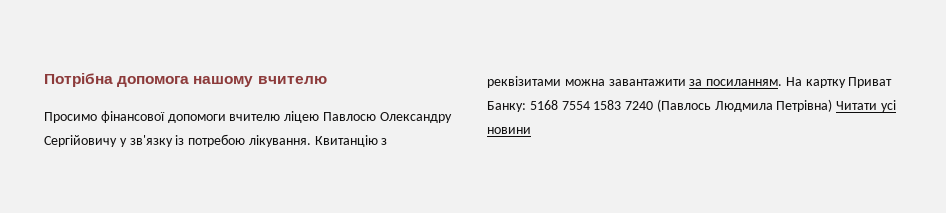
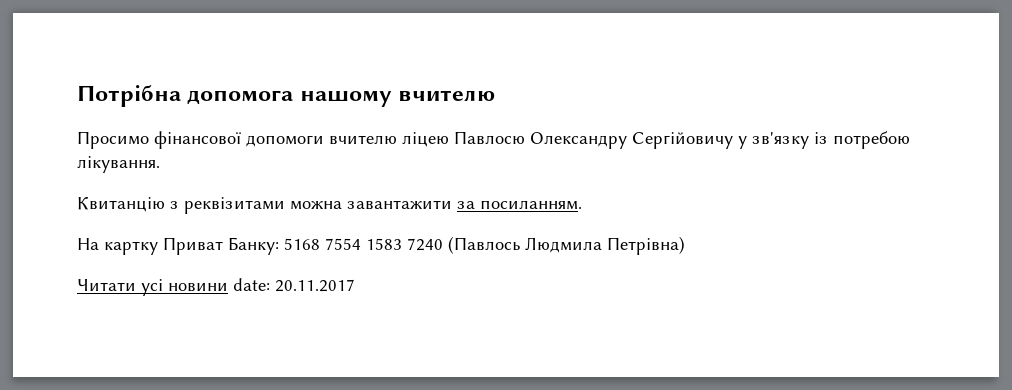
(311, 141) none -> (160, 164) //
(783, 82) none -> (582, 205) //
(833, 105) none -> (685, 245) //
(531, 130) none -> [233,278,355,292] date: 20.11.2017

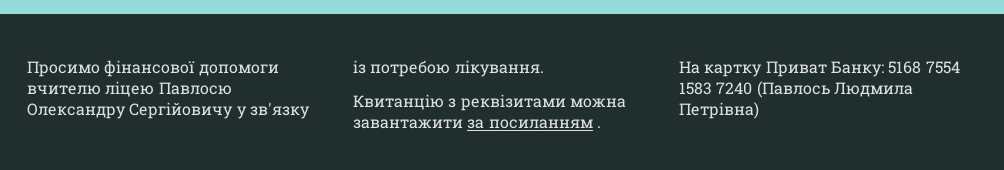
[77,85,496,107] Потрібна допомога нашому вчителю // -> (27, 69) none
[480,200,582,210] посиланням. -> [488,119,601,129] посиланням .
[77,278,355,296] // Читати усі новини date: 20.11.2017 -> (759, 110) none

